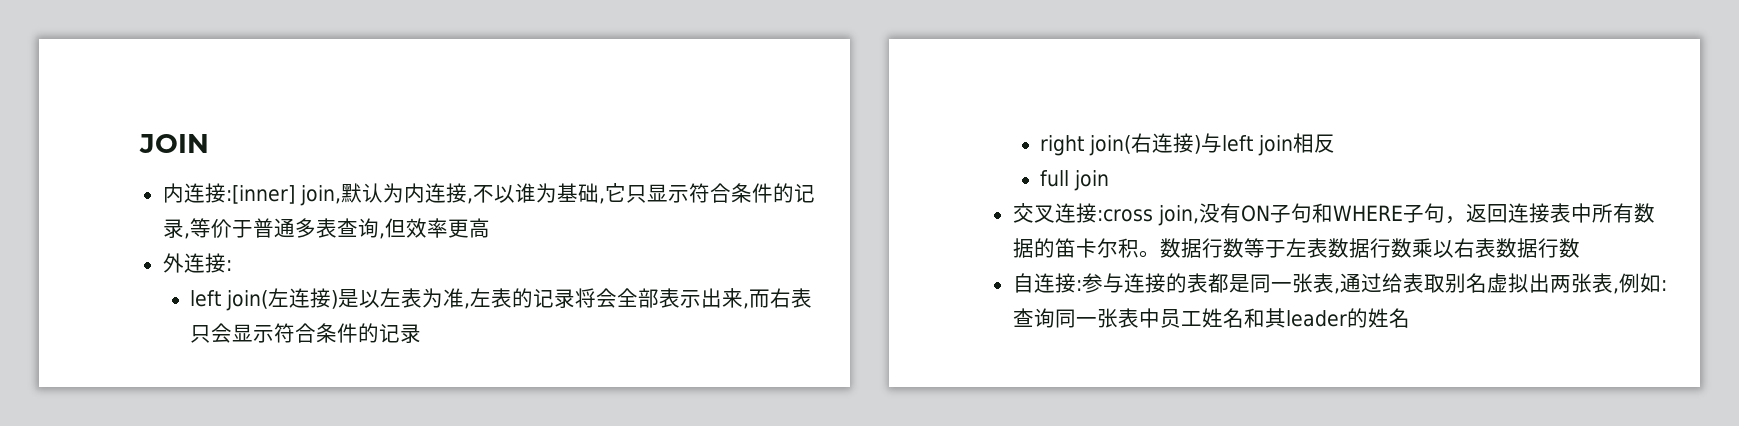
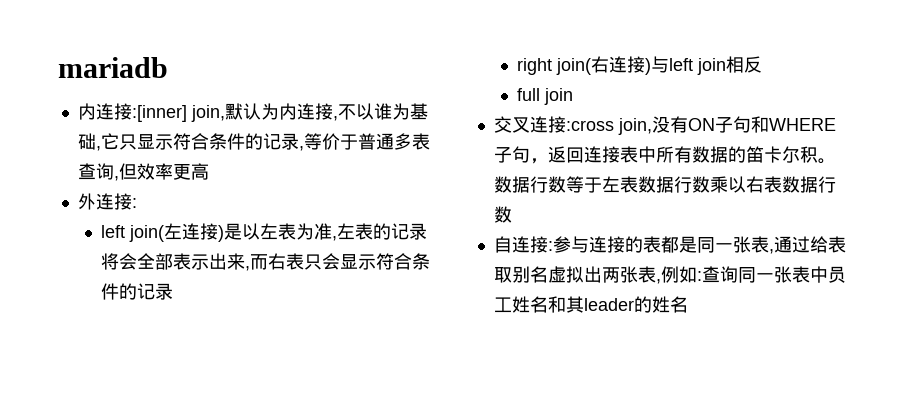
[139,134,209,153] JOIN -> [58,57,168,78] mariadb

